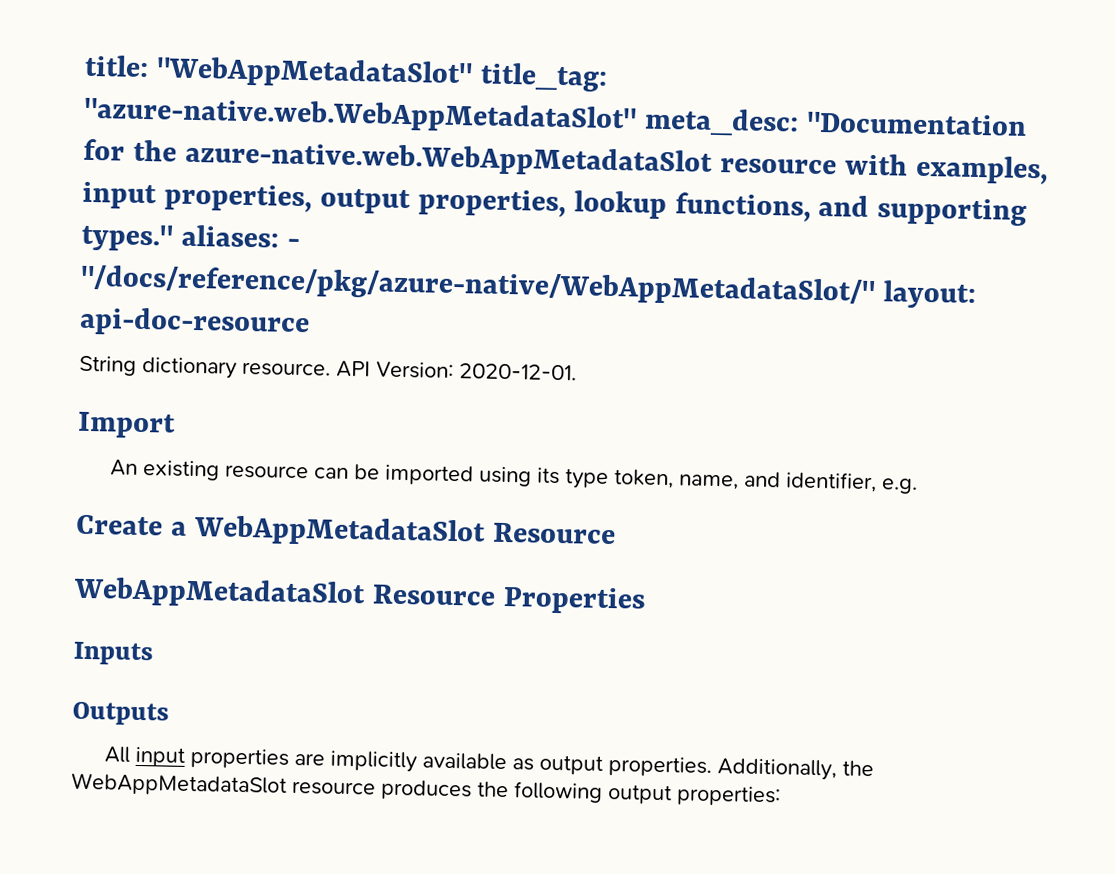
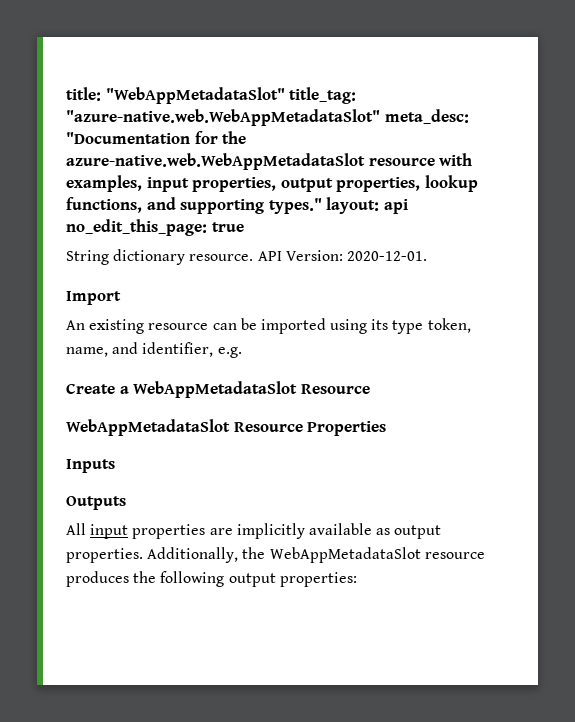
[180,224,300,249] [80,264,977,310] [79,306,310,339] aliases: - "/docs/reference/pkg/azure-native/WebAppMetadataSlot/" layout: api-doc-resource -> [326,197,408,214] [66,219,244,236] layout: api no_edit_this_page: true

